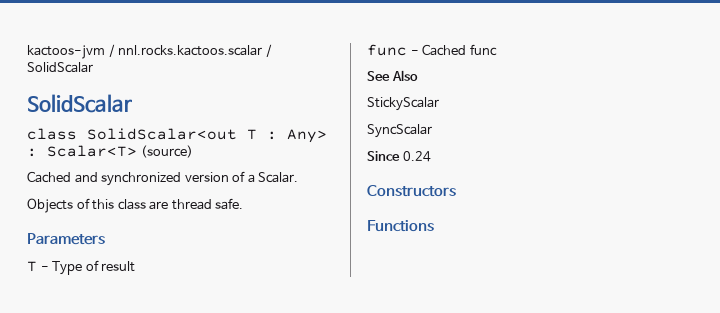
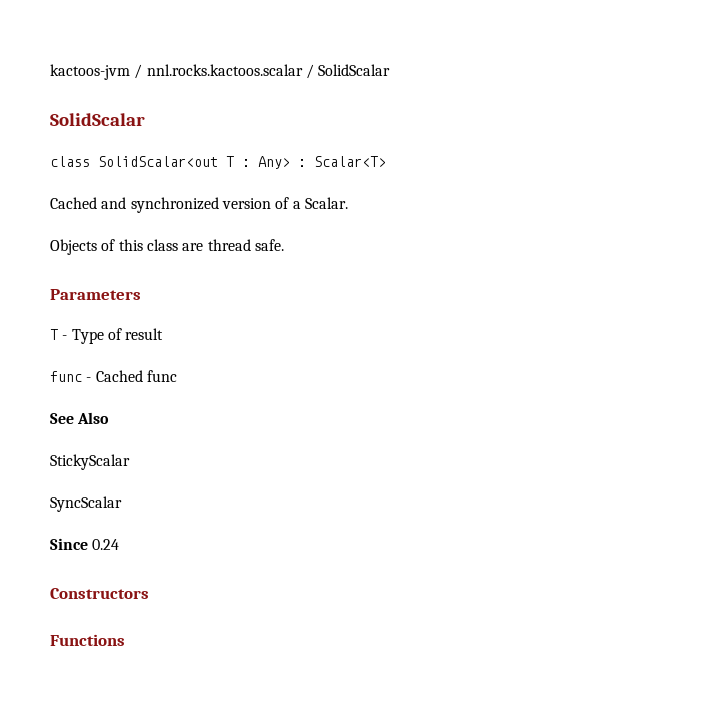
[140,145,193,158] (source) -> (386, 161) none

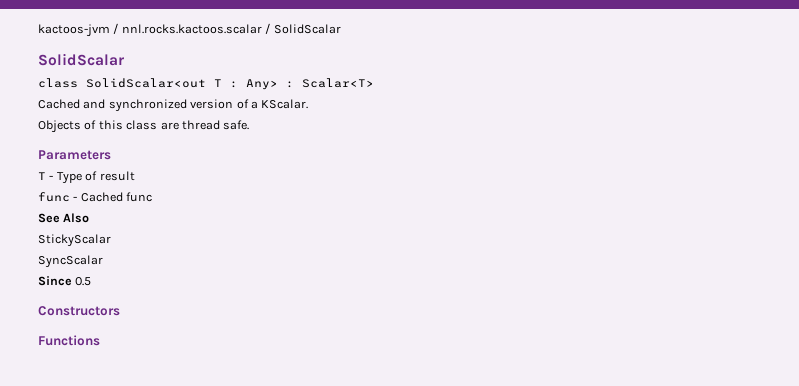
[304,197,348,209] Scalar. -> [261,99,309,109] KScalar.
[92,539,120,550] 0.24 -> [75,277,92,286] 0.5

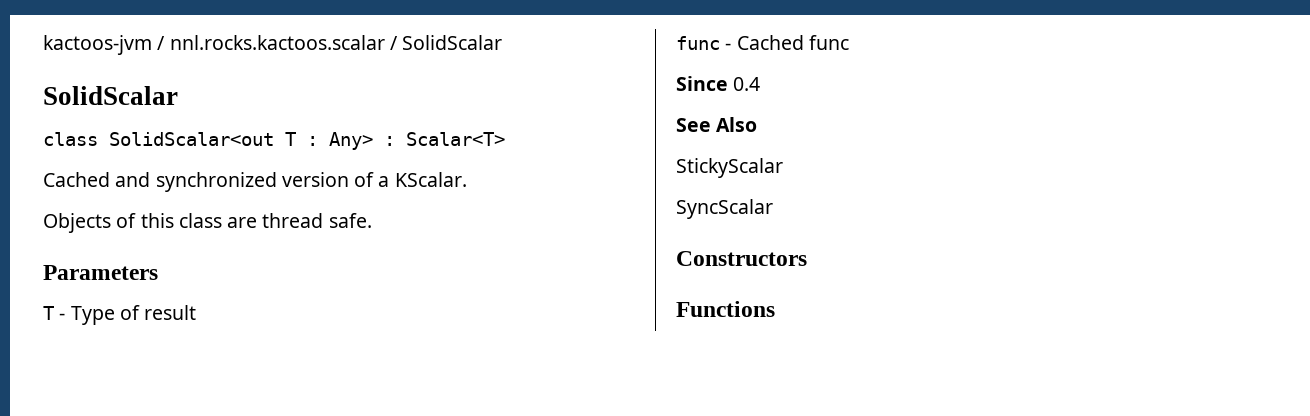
(153, 197) none -> [676,76,761,91] // Since 0.4
[38,276,92,286] // Since 0.5 -> (773, 209) none

